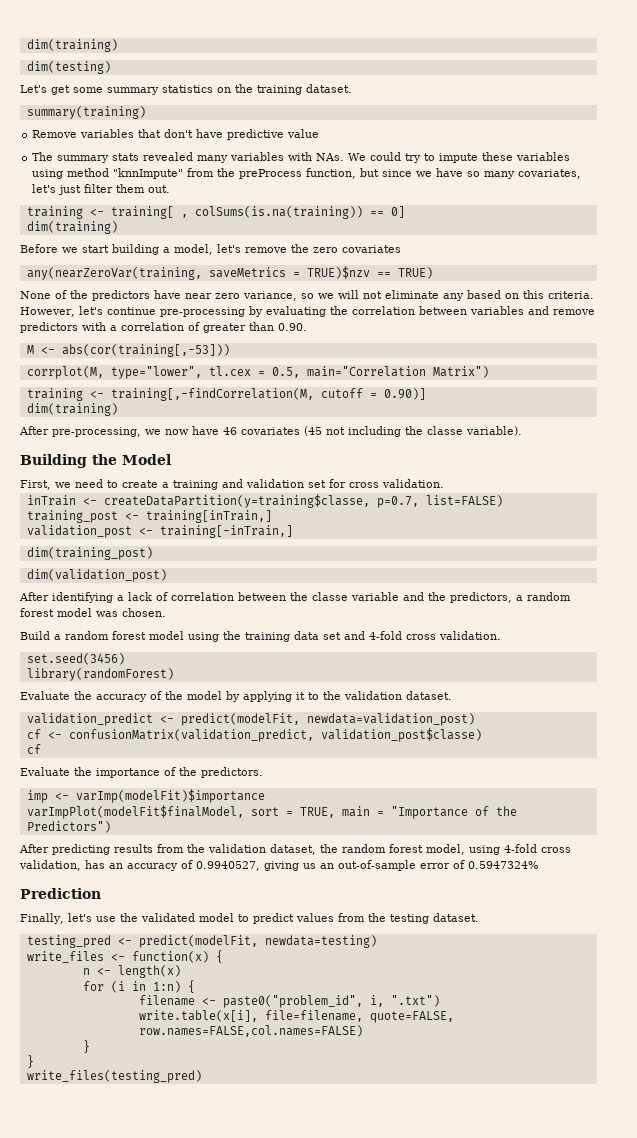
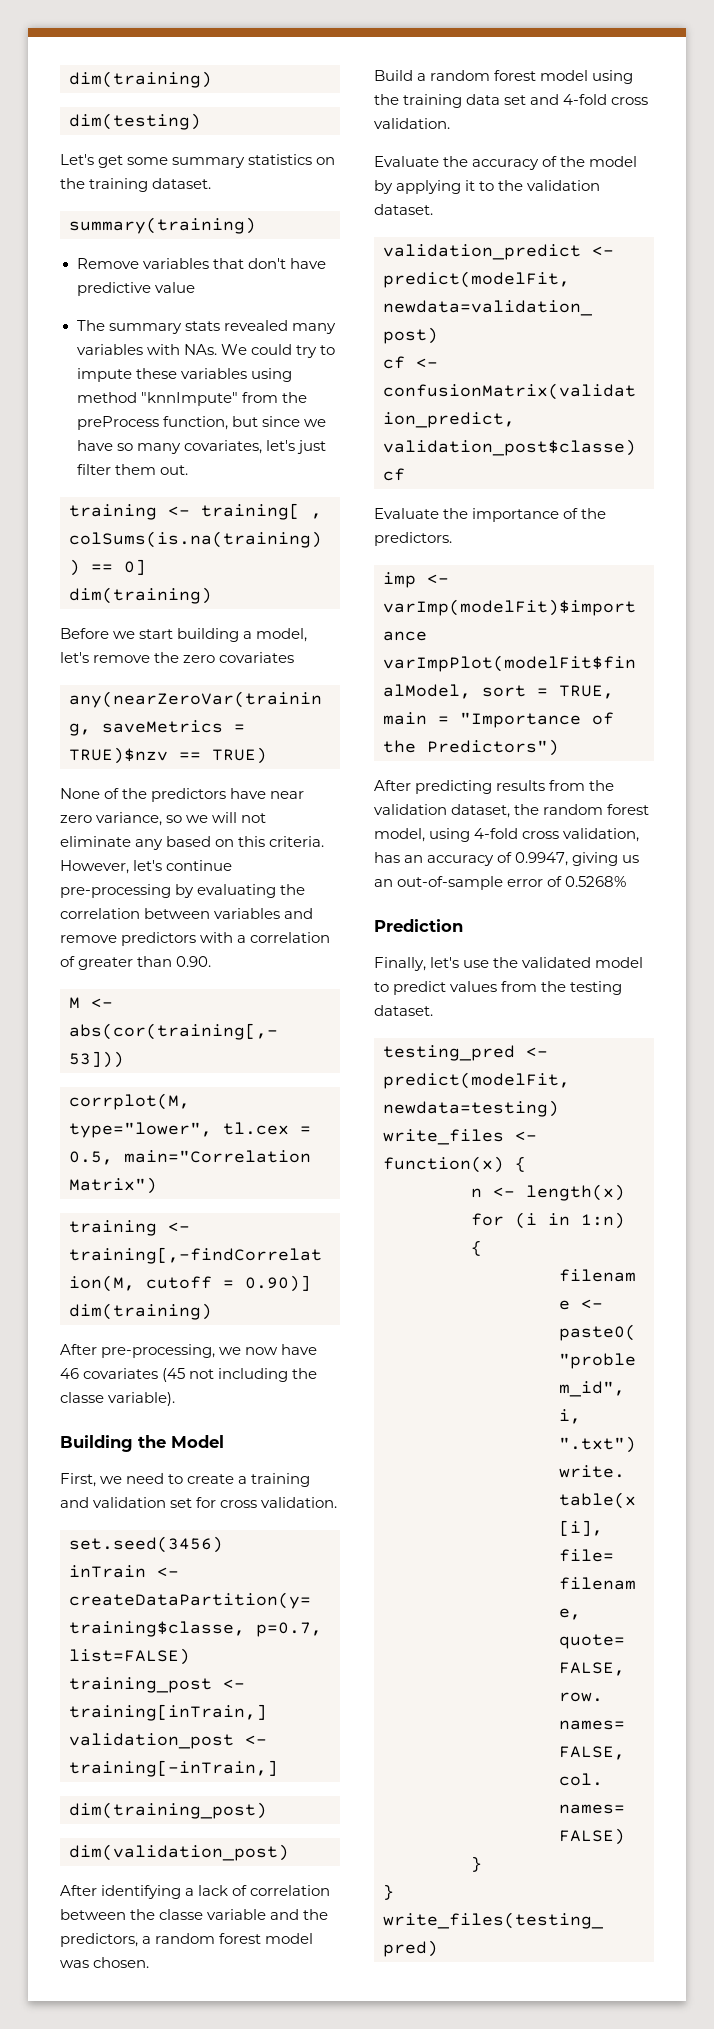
(444, 483) none -> [69,1536,223,1553] // set.seed(3456)
[26,653,125,665] [26,668,174,681] // set.seed(3456) // library(randomForest) -> (450, 123) none
[196,861,260,871] 0.9940527, -> [515,852,569,866] 0.9947,
[468,861,538,869] 0.5947324% -> [565,876,627,887] 0.5268%

